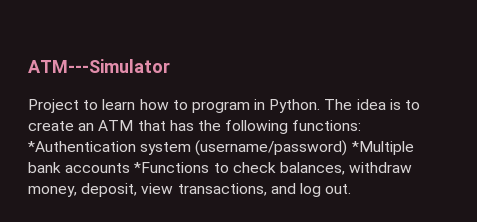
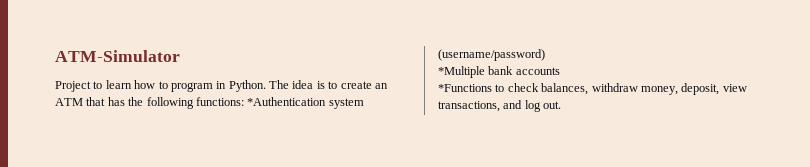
[28,59,170,73] ATM---Simulator -> [55,50,180,62] ATM-Simulator
(348, 148) none -> (545, 55) //
(131, 168) none -> (560, 71) //

